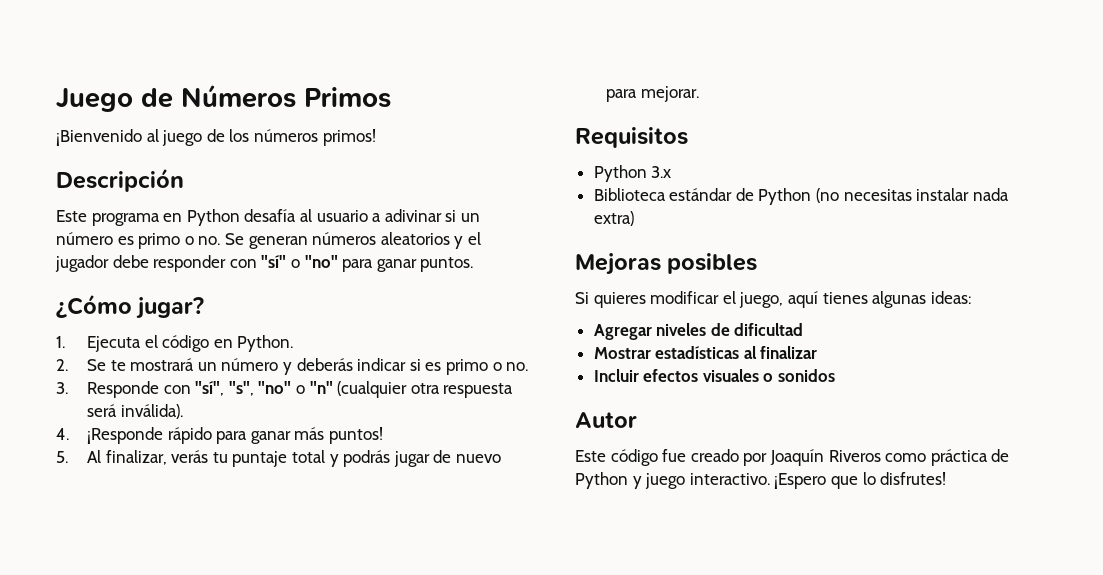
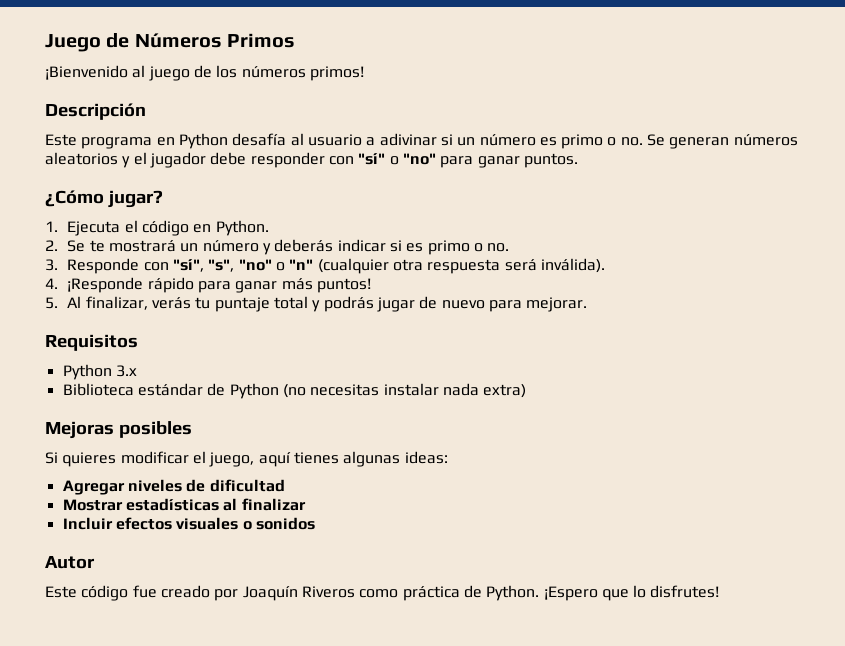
[575,472,770,489] Python y juego interactivo. -> [486,585,540,601] Python.

